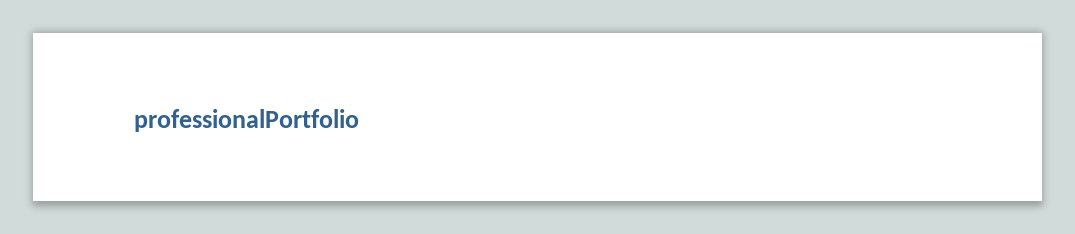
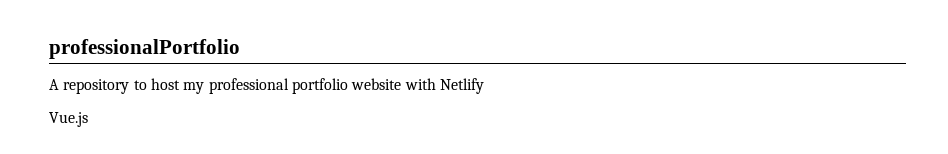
(359, 120) none -> [49,78,484,94] [49,112,88,127] // A repository to host my professional portfolio website with Netlify // Vue.js

